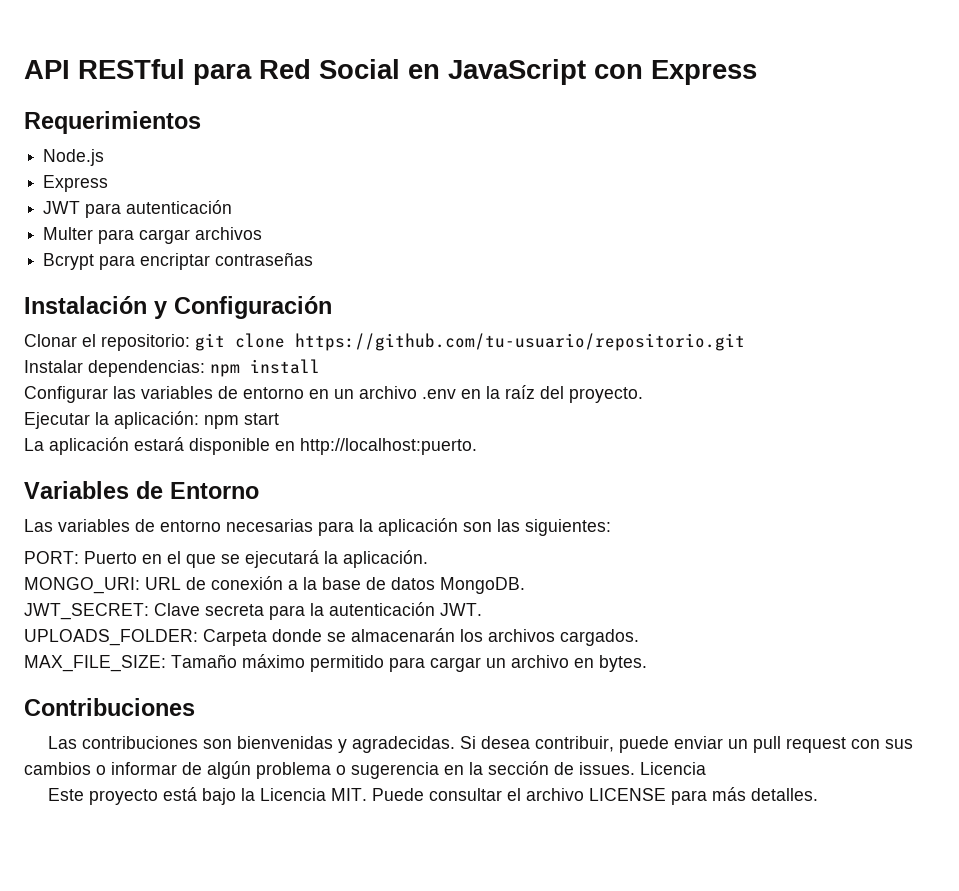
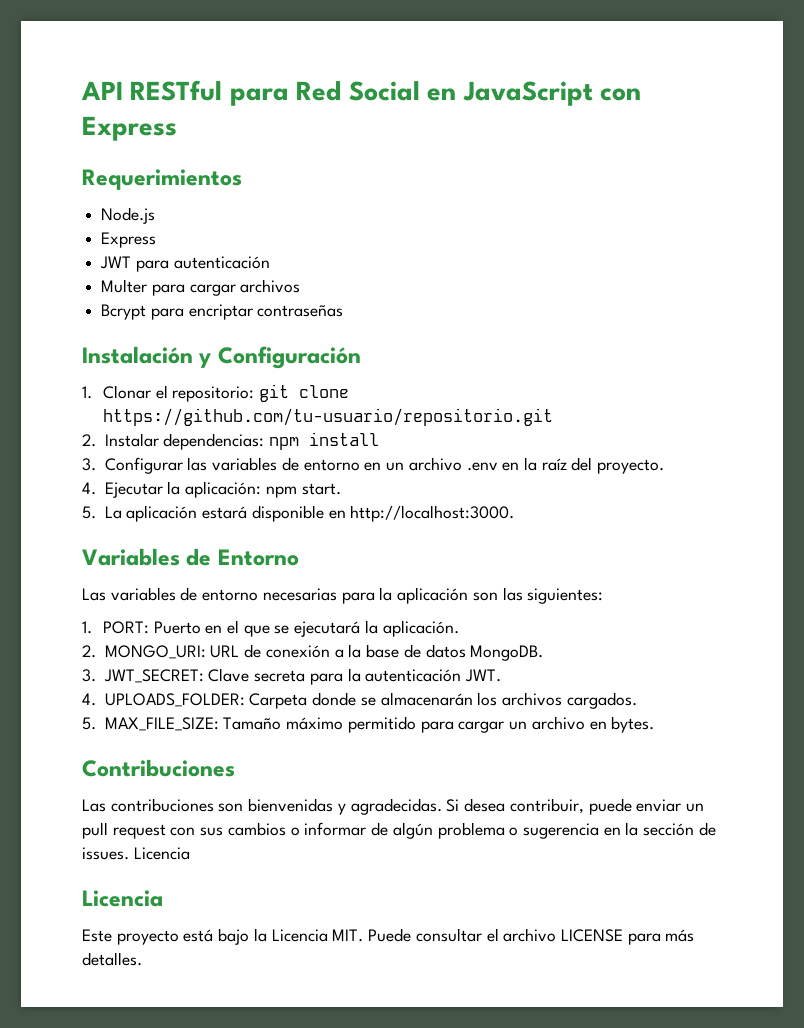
(332, 307) none -> [82,386,92,399] 1.
(745, 342) none -> [82,434,96,447] 2.
(320, 366) none -> [82,458,96,471] 3.
(643, 395) none -> [82,482,96,495] 4.
[244,413,279,425] start // -> [301,483,341,495] [82,506,96,519] start. // 5.
[300,438,477,455] http://localhost:puerto. -> [350,505,515,522] http://localhost:3000.
(611, 527) none -> [82,621,92,634] 1.
(428, 559) none -> [82,645,96,658] 2.
(525, 585) none -> [82,669,96,682] 3.
(482, 609) none -> [82,693,96,706] 4.
(639, 637) none -> [82,717,96,730] 5.
(706, 768) none -> [82,890,163,907] // Licencia

